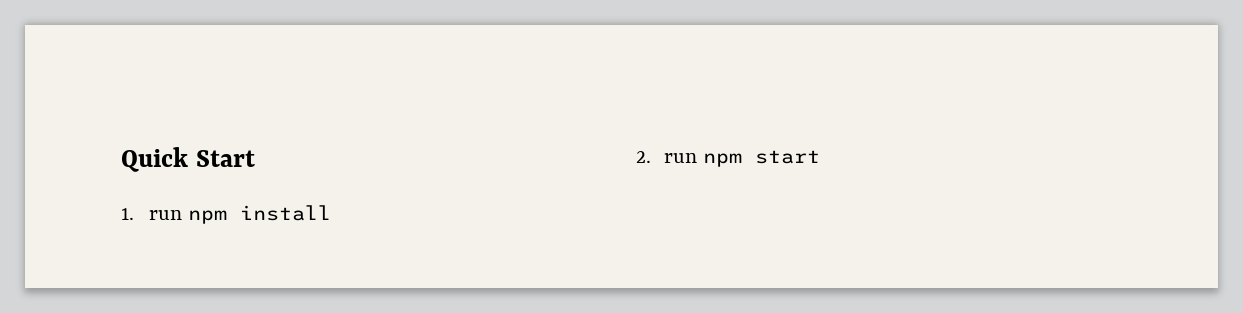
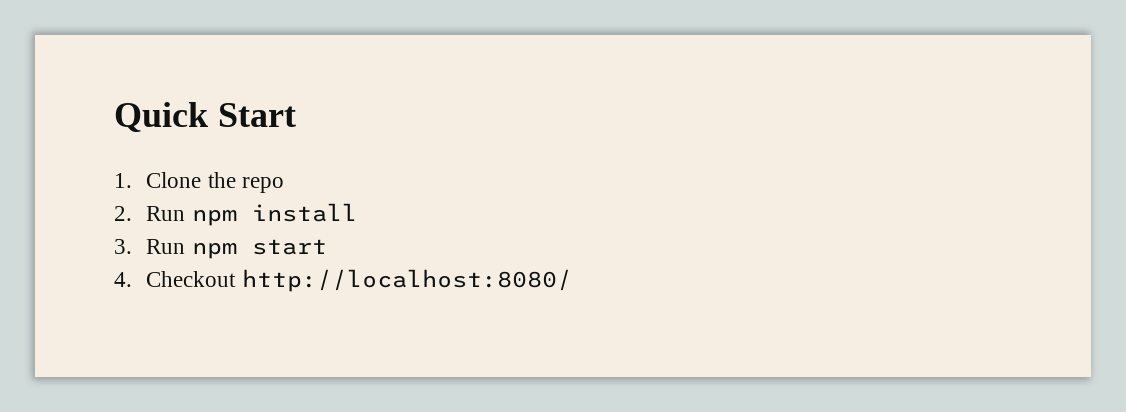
[149,210,183,220] run -> [146,172,284,193] [114,206,186,221] Clone the repo // 2. Run
[636,151,698,163] 2. run -> [114,239,186,254] 3. Run
(821, 157) none -> [114,269,572,292] // 4. Checkout http://localhost:8080/

